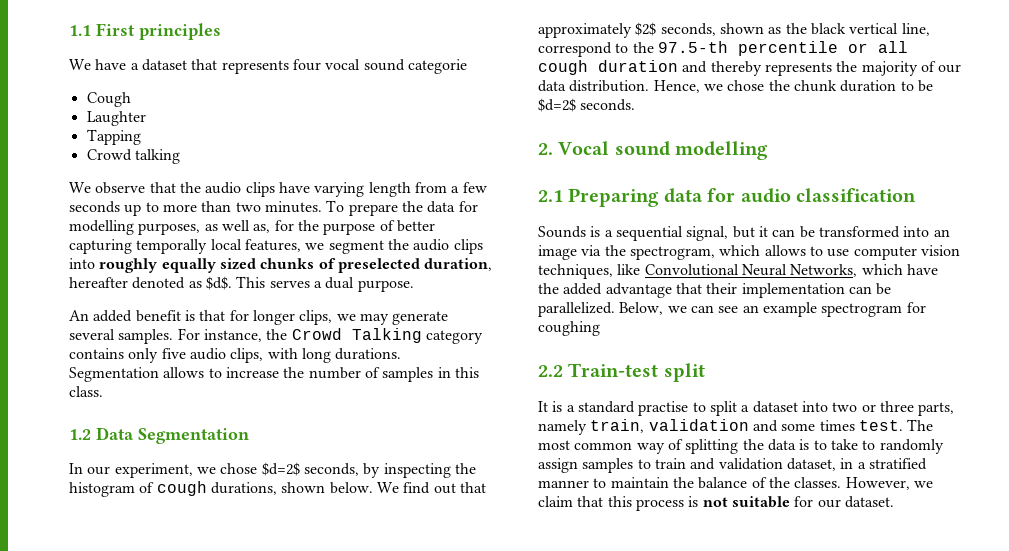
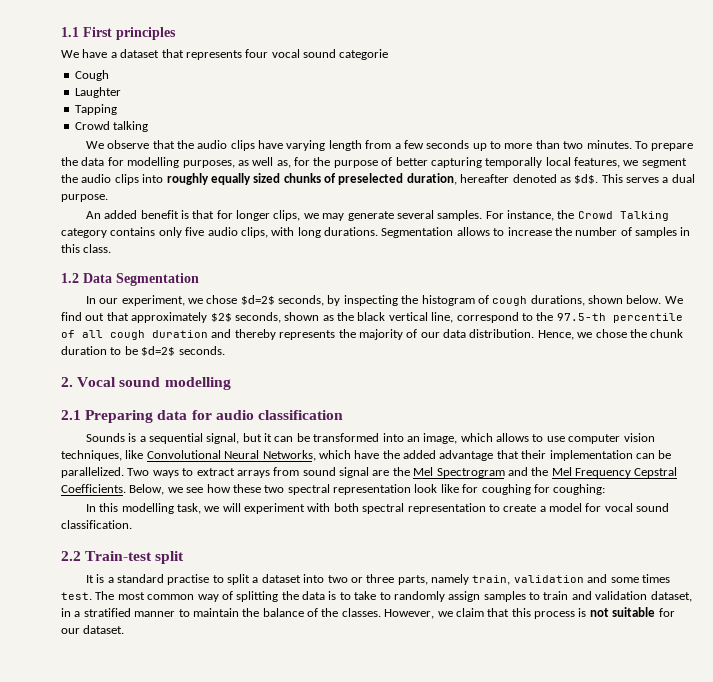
[847,43,868,53] or -> [61,330,75,338] of
[538,245,715,260] image via the spectrogram, -> [423,433,458,444] image,
[619,302,926,317] [538,321,600,336] Below, we can see an example spectrogram for coughing -> [127,467,678,478] [61,484,606,495] [85,503,670,514] [61,520,132,529] Two ways to extract arrays from sound signal are the Mel Spectrogram and the Mel Frequency Cepstral Coefficients. Below, we see how these two spectral representation look like for coughing for coughing: // In this modelling task, we will experiment with both spectral representation to create a model for vocal sound classification.

